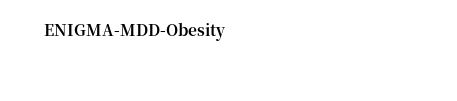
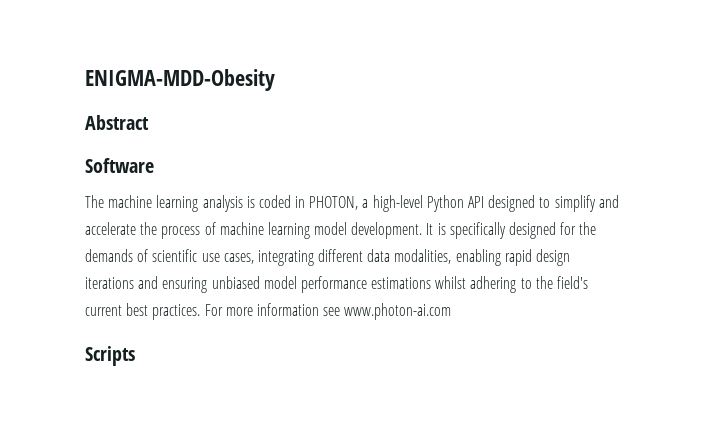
(225, 31) none -> [85,115,149,130] [85,158,154,173] [85,195,619,212] [85,222,597,239] [85,249,571,266] [85,276,589,293] [85,303,452,320] [85,346,135,366] // Abstract // Software // The machine learning analysis is coded in PHOTON, a high-level Python API designed to simplify and accelerate the process of machine learning model development. It is specifically designed for the demands of scientific use cases, integrating different data modalities, enabling rapid design iterations and ensuring unbiased model performance estimations whilst adhering to the field's current best practices. For more information see www.photon-ai.com // Scripts

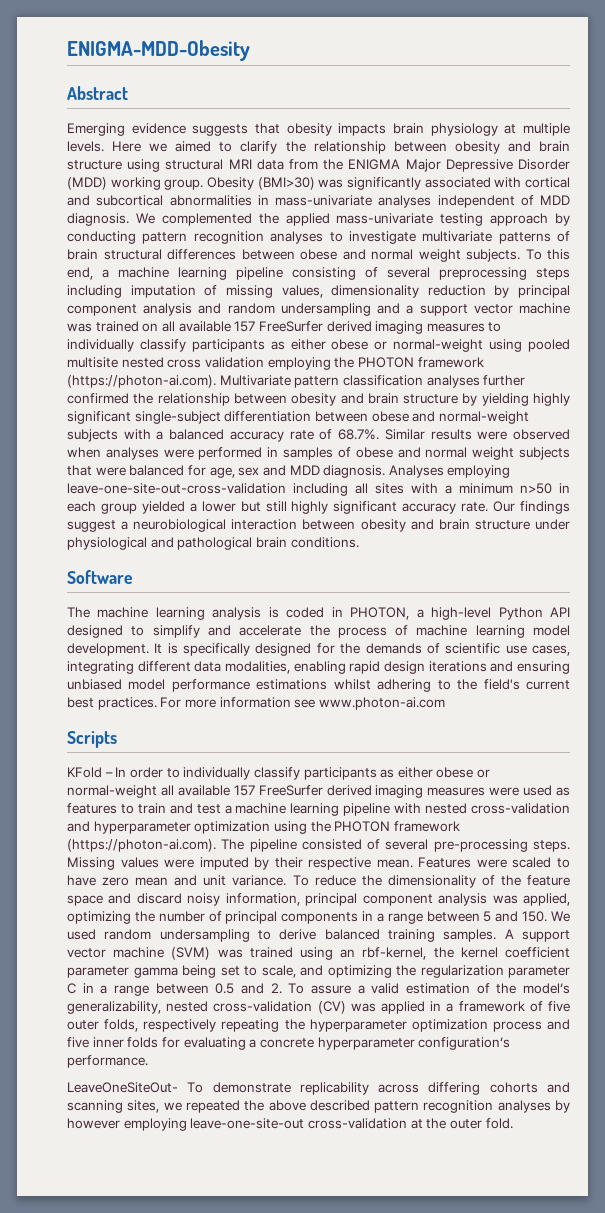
(149, 122) none -> [67,123,570,136] [67,141,570,154] [67,159,570,172] [67,177,570,190] [67,195,570,208] [67,213,570,226] [67,231,570,244] [67,249,570,262] [67,267,570,280] [67,285,570,298] [67,303,570,316] [67,321,502,334] [67,339,571,352] [67,357,484,370] [67,375,526,388] [67,393,571,406] [67,411,529,424] [67,429,570,442] [67,447,570,460] [67,465,511,478] [67,483,570,496] [67,501,570,514] [67,519,570,532] [67,537,359,550] // Emerging evidence suggests that obesity impacts brain physiology at multiple levels. Here we aimed to clarify the relationship between obesity and brain structure using structural MRI data from the ENIGMA Major Depressive Disorder (MDD) working group. Obesity (BMI>30) was significantly associated with cortical and subcortical abnormalities in mass-univariate analyses independent of MDD diagnosis. We complemented the applied mass-univariate testing approach by conducting pattern recognition analyses to investigate multivariate patterns of brain structural differences between obese and normal weight subjects. To this end, a machine learning pipeline consisting of several preprocessing steps including imputation of missing values, dimensionality reduction by principal component analysis and random undersampling and a support vector machine was trained on all available 157 FreeSurfer derived imaging measures to individually classify participants as either obese or normal-weight using pooled multisite nested cross validation employing the PHOTON framework (https://photon-ai.com). Multivariate pattern classification analyses further confirmed the relationship between obesity and brain structure by yielding highly significant single-subject differentiation between obese and normal-weight subjects with a balanced accuracy rate of 68.7%. Similar results were observed when analyses were performed in samples of obese and normal weight subjects that were balanced for age, sex and MDD diagnosis. Analyses employing leave-one-site-out-cross-validation including all sites with a minimum n>50 in each group yielded a lower but still highly significant accuracy rate. Our findings suggest a neurobiological interaction between obesity and brain structure under physiological and pathological brain conditions.
(135, 356) none -> [67,767,491,780] [67,785,570,798] [67,803,571,816] [67,821,460,834] [67,839,570,852] [67,857,570,870] [67,875,570,888] [67,893,570,906] [67,911,571,924] [67,929,570,942] [67,947,570,960] [67,965,570,978] [67,983,571,996] [67,1001,570,1014] [67,1019,570,1032] [67,1037,511,1050] [67,1055,148,1068] [67,1082,570,1095] [67,1100,571,1113] [67,1118,513,1131] // KFold – In order to individually classify participants as either obese or normal-weight all available 157 FreeSurfer derived imaging measures were used as features to train and test a machine learning pipeline with nested cross-validation and hyperparameter optimization using the PHOTON framework (https://photon-ai.com). The pipeline consisted of several pre-processing steps. Missing values were imputed by their respective mean. Features were scaled to have zero mean and unit variance. To reduce the dimensionality of the feature space and discard noisy information, principal component analysis was applied, optimizing the number of principal components in a range between 5 and 150. We used random undersampling to derive balanced training samples. A support vector machine (SVM) was trained using an rbf-kernel, the kernel coefficient parameter gamma being set to scale, and optimizing the regularization parameter C in a range between 0.5 and 2. To assure a valid estimation of the model‘s generalizability, nested cross-validation (CV) was applied in a framework of five outer folds, respectively repeating the hyperparameter optimization process and five inner folds for evaluating a concrete hyperparameter configuration‘s performance. // LeaveOneSiteOut- To demonstrate replicability across differing cohorts and scanning sites, we repeated the above described pattern recognition analyses by however employing leave-one-site-out cross-validation at the outer fold.

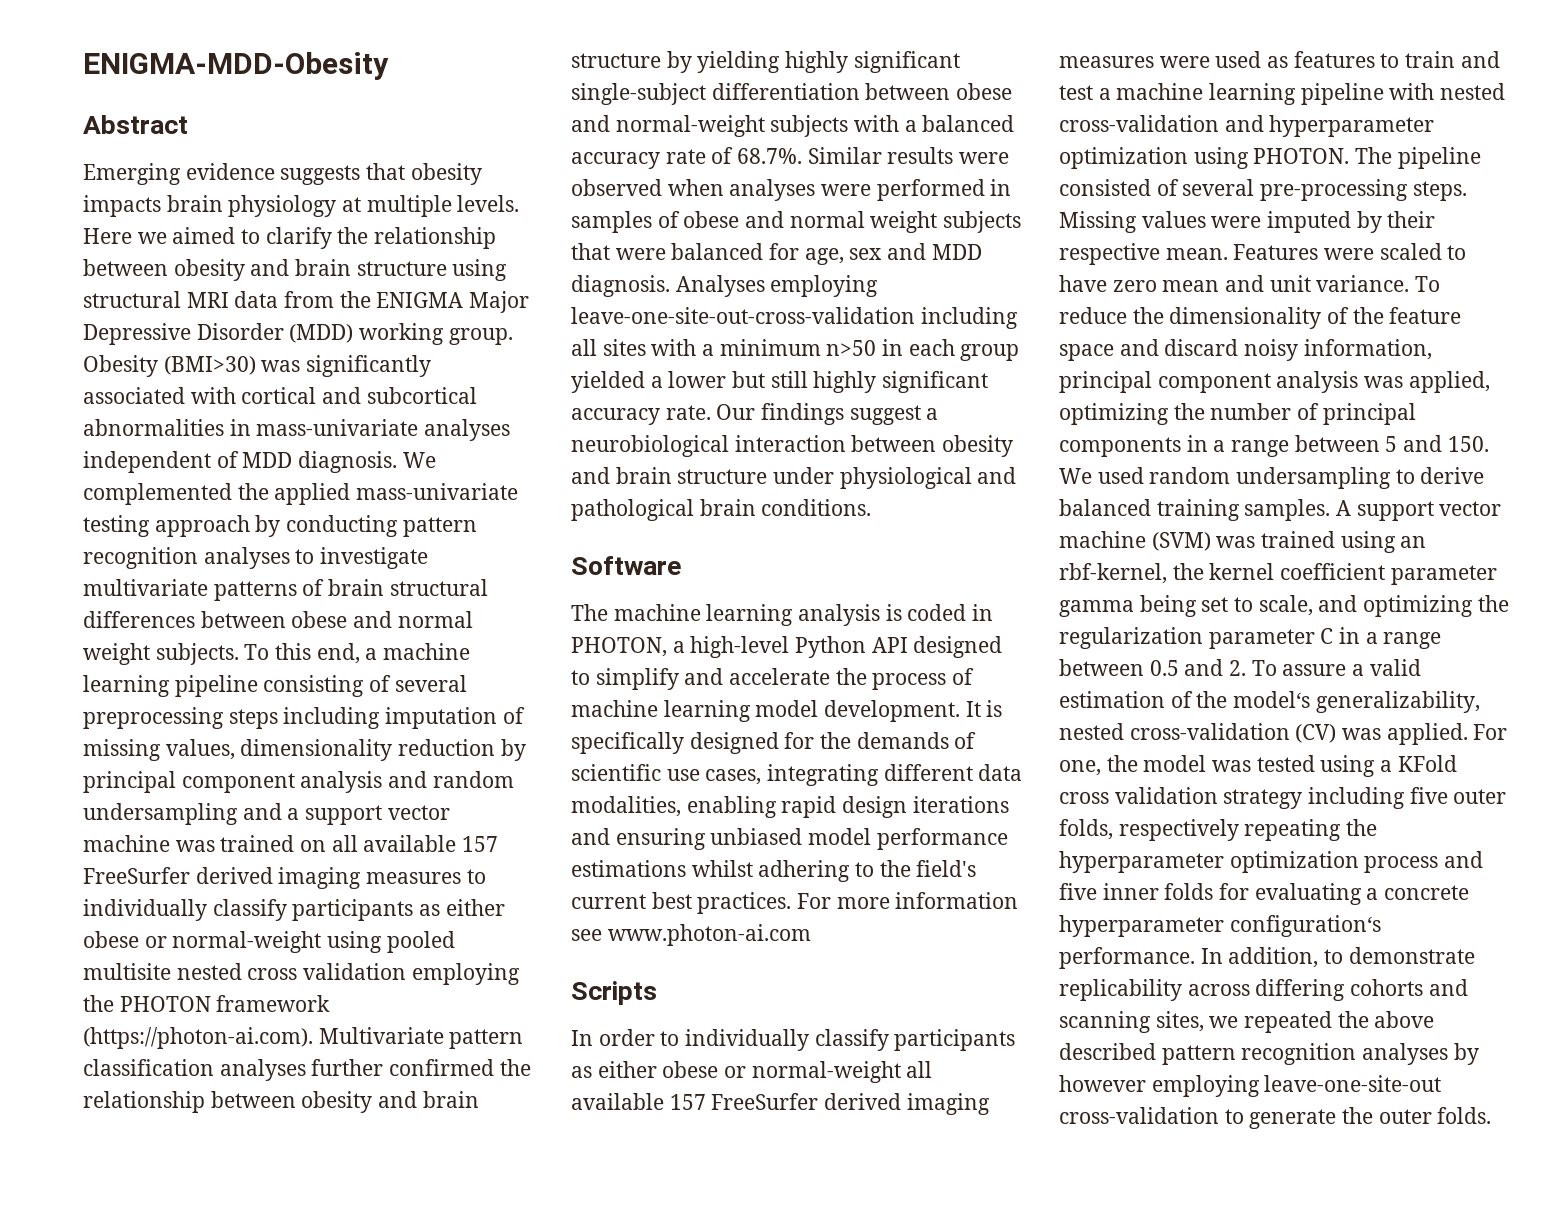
[67,767,113,778] KFold – -> (657, 993) none
[310,821,460,832] [67,839,216,852] the PHOTON framework (https://photon-ai.com). -> [1253,148,1350,164] PHOTON.
[380,1001,543,1014] applied in a framework of -> [1386,723,1508,745] [1059,755,1457,777] [1059,787,1406,809] applied. For one, the model was tested using a KFold cross validation strategy including
[67,1082,204,1093] // LeaveOneSiteOut- To -> [1200,947,1344,968] In addition, to
[410,1119,423,1129] at -> [1224,1109,1337,1129] to generate
[485,1118,513,1129] fold. -> [1437,1107,1492,1124] folds.

